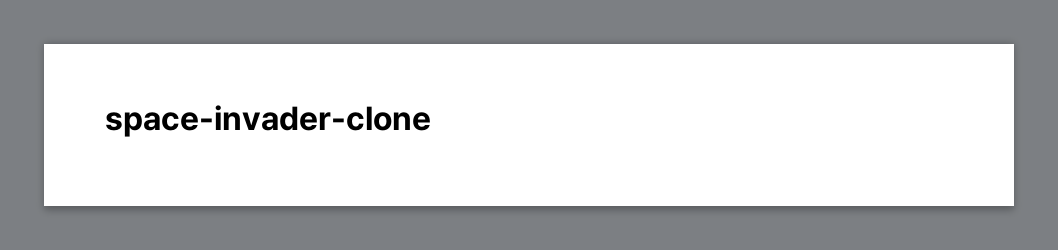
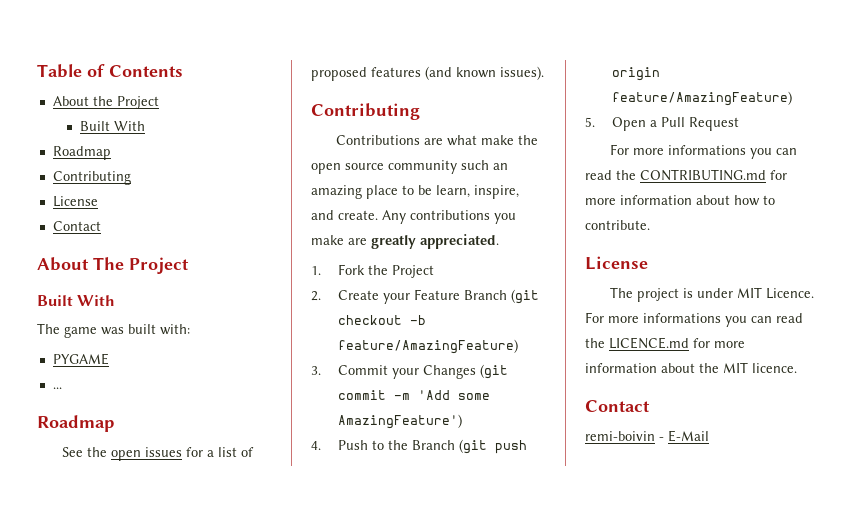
[105,105,431,137] space-invader-clone -> [37,64,183,78] [52,96,159,109] [79,121,145,131] [52,146,111,160] [52,171,131,185] [52,196,98,207] [52,221,101,231] [37,257,189,274] [37,295,116,306] [37,323,190,338] [52,353,109,365] [52,387,62,389] [37,415,115,432] [61,447,254,461] [311,66,544,81] [311,103,420,120] [335,135,538,146] [311,160,508,174] [311,185,519,199] [311,210,516,224] [311,234,499,249] [311,264,434,278] [311,289,539,304] [337,315,426,325] [337,339,518,354] [311,364,508,379] [337,390,490,400] [337,414,462,429] [311,439,527,454] [611,67,660,81] [611,91,792,106] [585,117,739,131] [609,144,797,159] [585,169,787,181] [585,195,775,206] [585,220,650,230] [585,256,648,270] [609,287,814,302] [585,312,803,327] [585,337,745,349] [585,362,797,373] [585,400,650,412] [585,430,709,442] Table of Contents // About the Project // Built With // Roadmap // Contributing // License // Contact // About The Project // Built With // The game was built with: // PYGAME // ... // Roadmap // See the open issues for a list of proposed features (and known issues). // Contributing // Contributions are what make the open source community such an amazing place to be learn, inspire, and create. Any contributions you make are greatly appreciated. // 1. Fork the Project // 2. Create your Feature Branch (git checkout -b feature/AmazingFeature) // 3. Commit your Changes (git commit -m 'Add some AmazingFeature') // 4. Push to the Branch (git push origin feature/AmazingFeature) // 5. Open a Pull Request // For more informations you can read the CONTRIBUTING.md for more information about how to contribute. // License // The project is under MIT Licence. For more informations you can read the LICENCE.md for more information about the MIT licence. // Contact // remi-boivin - E-Mail

